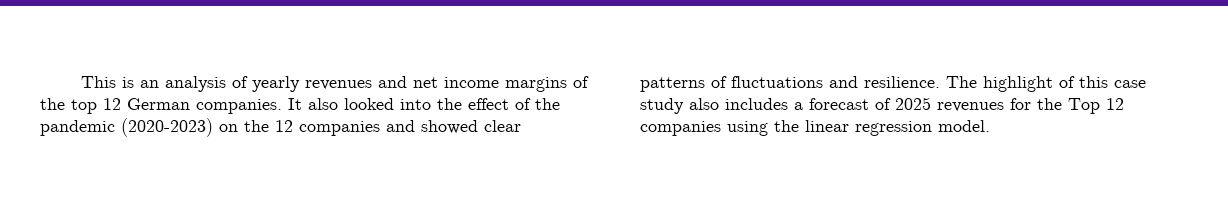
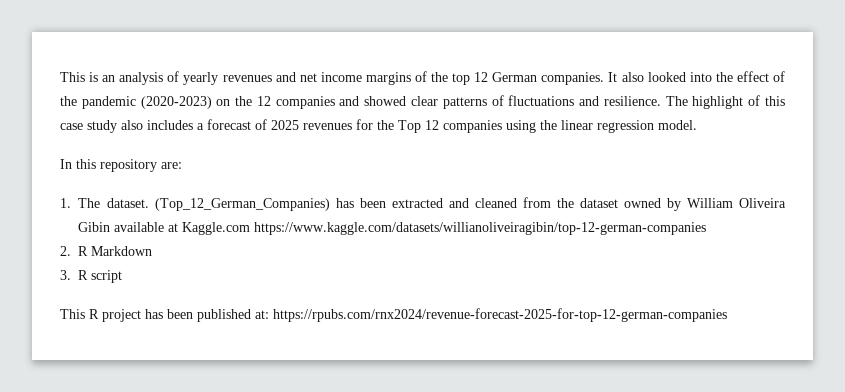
(990, 126) none -> [60,159,182,172] [60,197,786,211] [78,222,707,235] [60,246,153,256] [60,270,123,283] [60,308,727,322] // In this repository are: // 1. The dataset. (Top_12_German_Companies) has been extracted and cleaned from the dataset owned by William Oliveira Gibin available at Kaggle.com https://www.kaggle.com/datasets/willianoliveiragibin/top-12-german-companies // 2. R Markdown // 3. R script // This R project has been published at: https://rpubs.com/rnx2024/revenue-forecast-2025-for-top-12-german-companies

